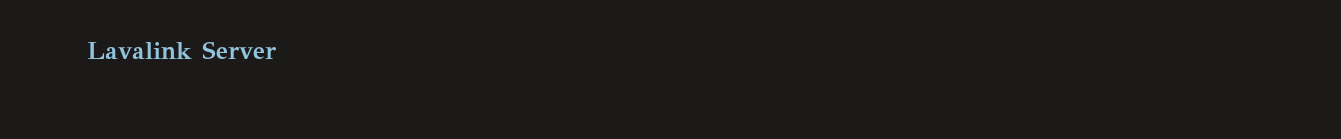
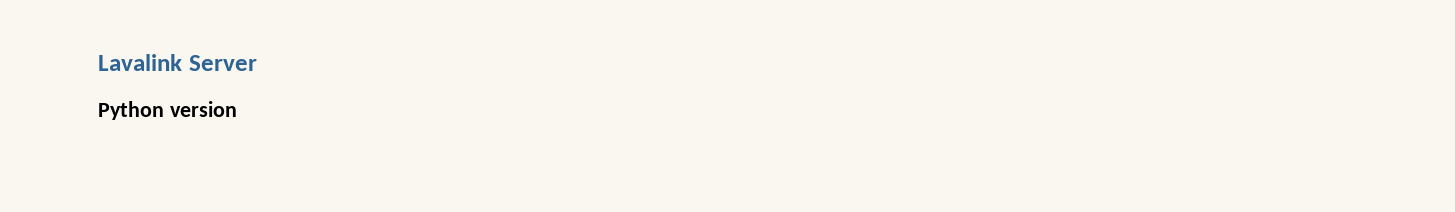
(277, 50) none -> [98,101,237,120] // Python version

